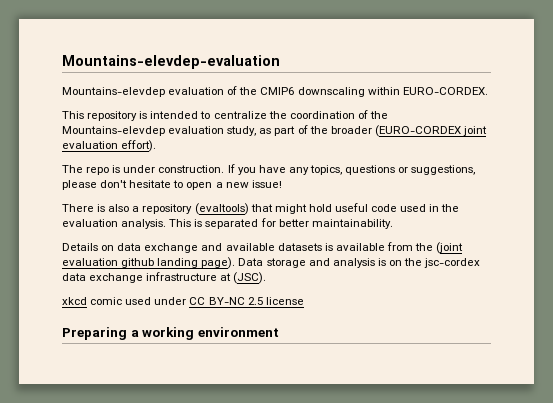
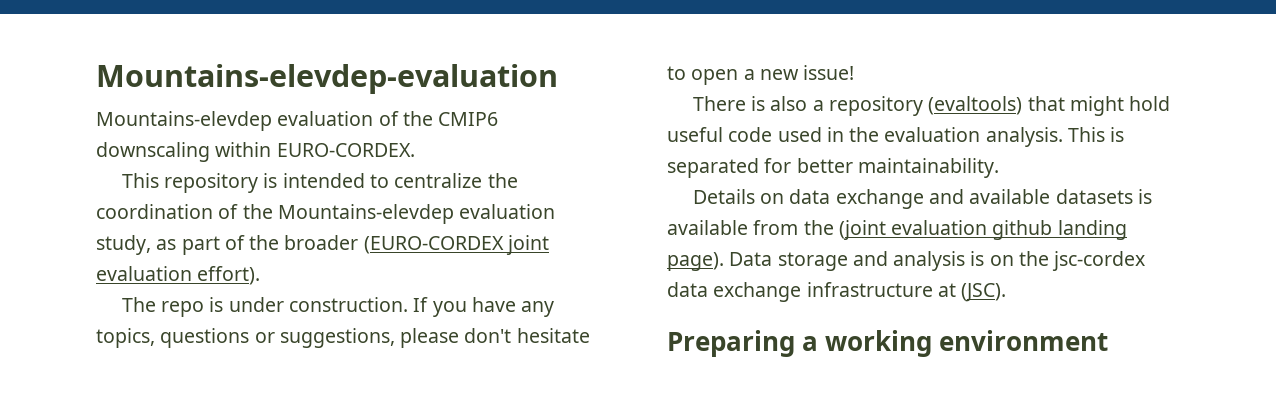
[62,297,304,305] // xkcd comic used under CC BY-NC 2.5 license -> (1007, 292) none

